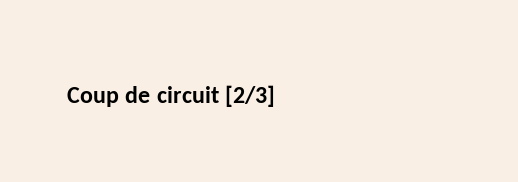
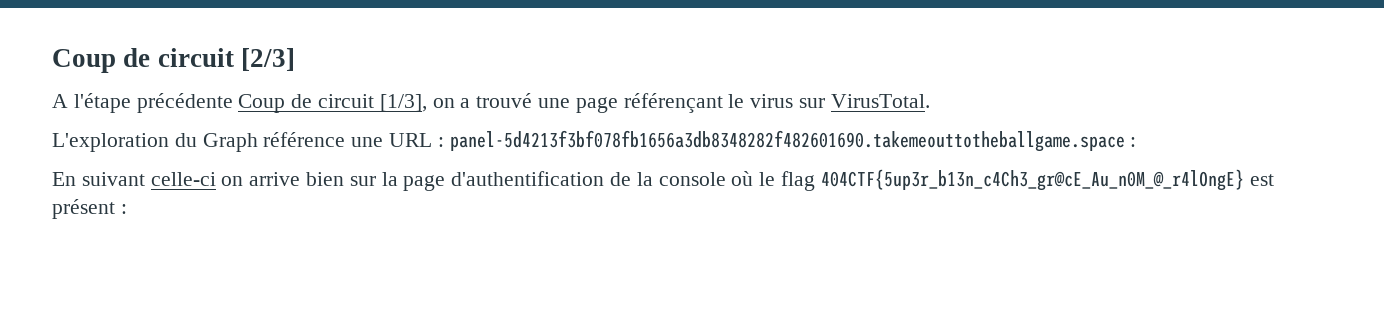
(276, 96) none -> [52,93,930,113] [52,130,1137,152] [52,169,1274,191] [52,199,127,219] // A l'étape précédente Coup de circuit [1/3], on a trouvé une page référençant le virus sur VirusTotal. // L'exploration du Graph référence une URL : panel-5d4213f3bf078fb1656a3db8348282f482601690.takemeouttotheballgame.space : // En suivant celle-ci on arrive bien sur la page d'authentification de la console où le flag 404CTF{5up3r_b13n_c4Ch3_gr@cE_Au_n0M_@_r4lOngE} est présent :

